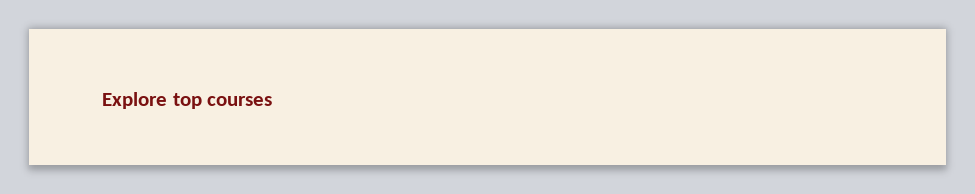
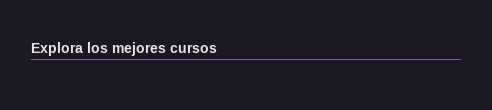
[102,92,273,109] Explore top courses -> [31,42,217,56] Explora los mejores cursos

